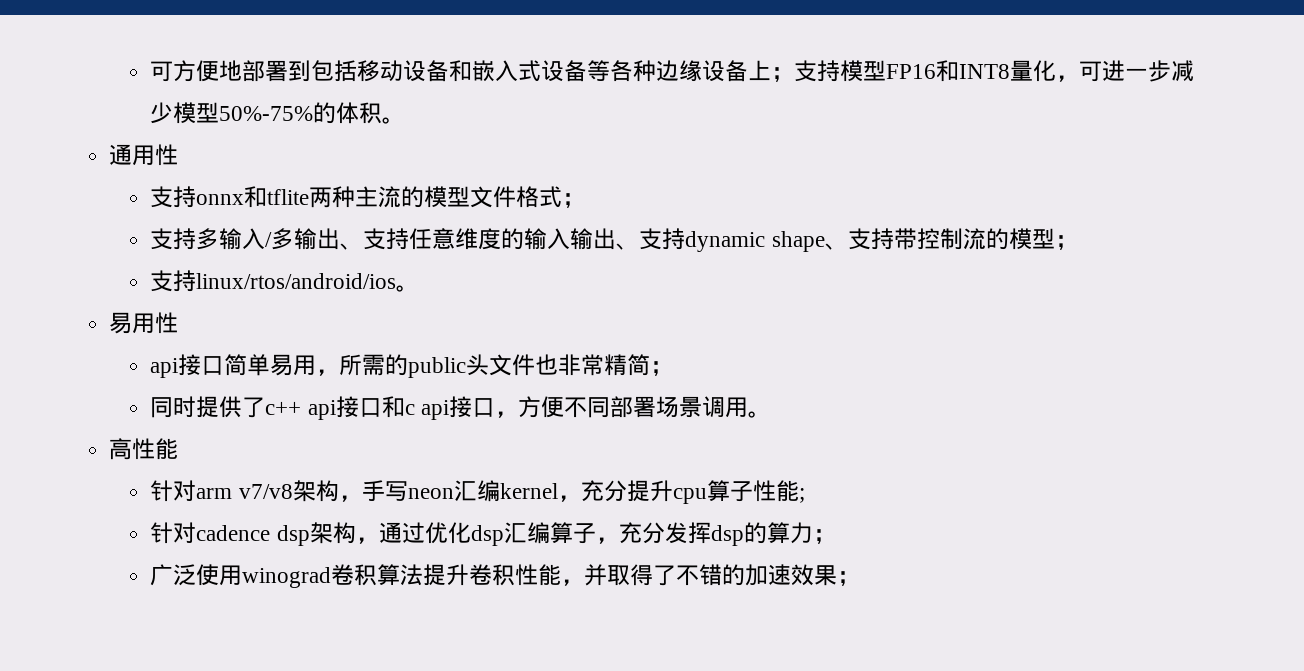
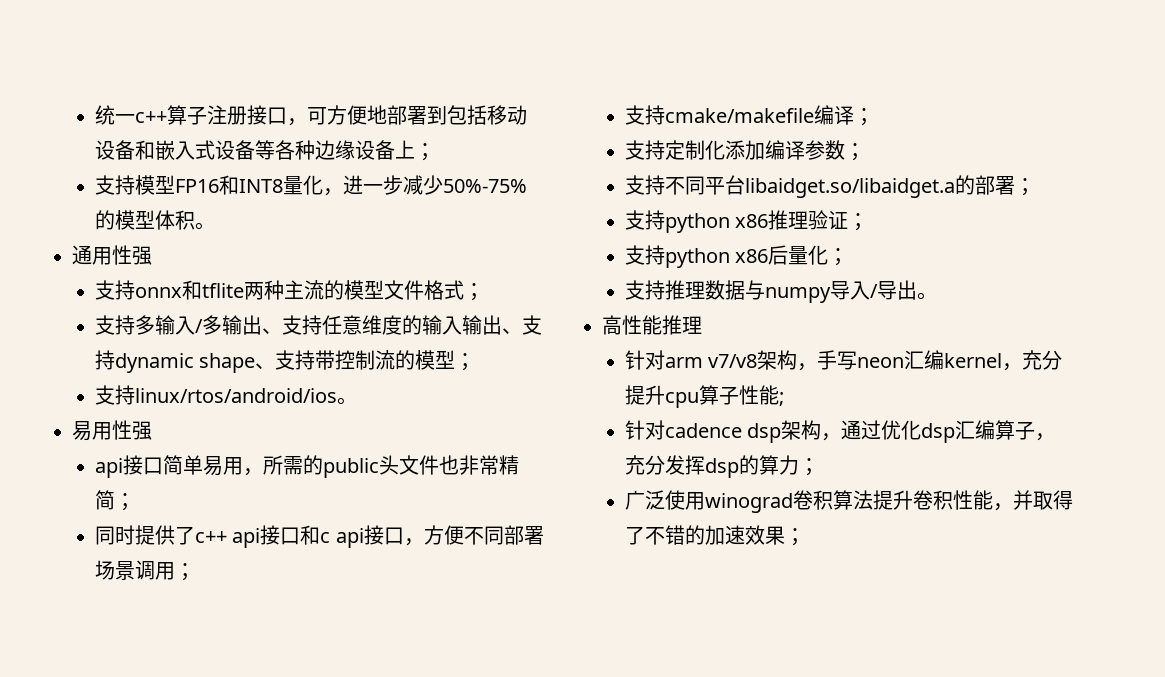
(150, 71) none -> [94,105,307,126] 统一c++算子注册接口，
(795, 74) none -> (435, 152) //
[1079,61,1103,82] 可 -> (343, 192) none
[173,102,337,124] 模型50%-75%的 -> [442,179,527,193] [94,210,155,230] 50%-75%的模型
(179, 155) none -> [132,246,152,265] 强
(179, 323) none -> [132,421,152,440] 强
(748, 407) none -> [174,563,195,581] [624,105,874,126] [624,140,865,161] [624,175,1035,198] [624,210,869,233] [624,245,849,268] [624,280,917,303] ； // 支持cmake/makefile编译； // 支持定制化添加编译参数； // 支持不同平台libaidget.so/libaidget.a的部署； // 支持python x86推理验证； // 支持python x86后量化； // 支持推理数据与numpy导入/导出
(179, 449) none -> [662,315,702,335] 推理

